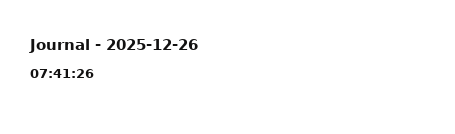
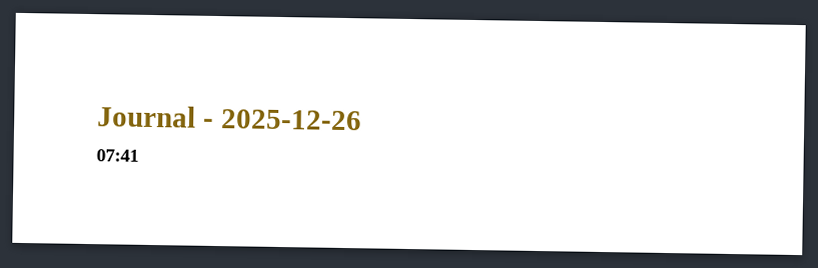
[30,69,94,78] 07:41:26 -> [96,149,139,162] 07:41

